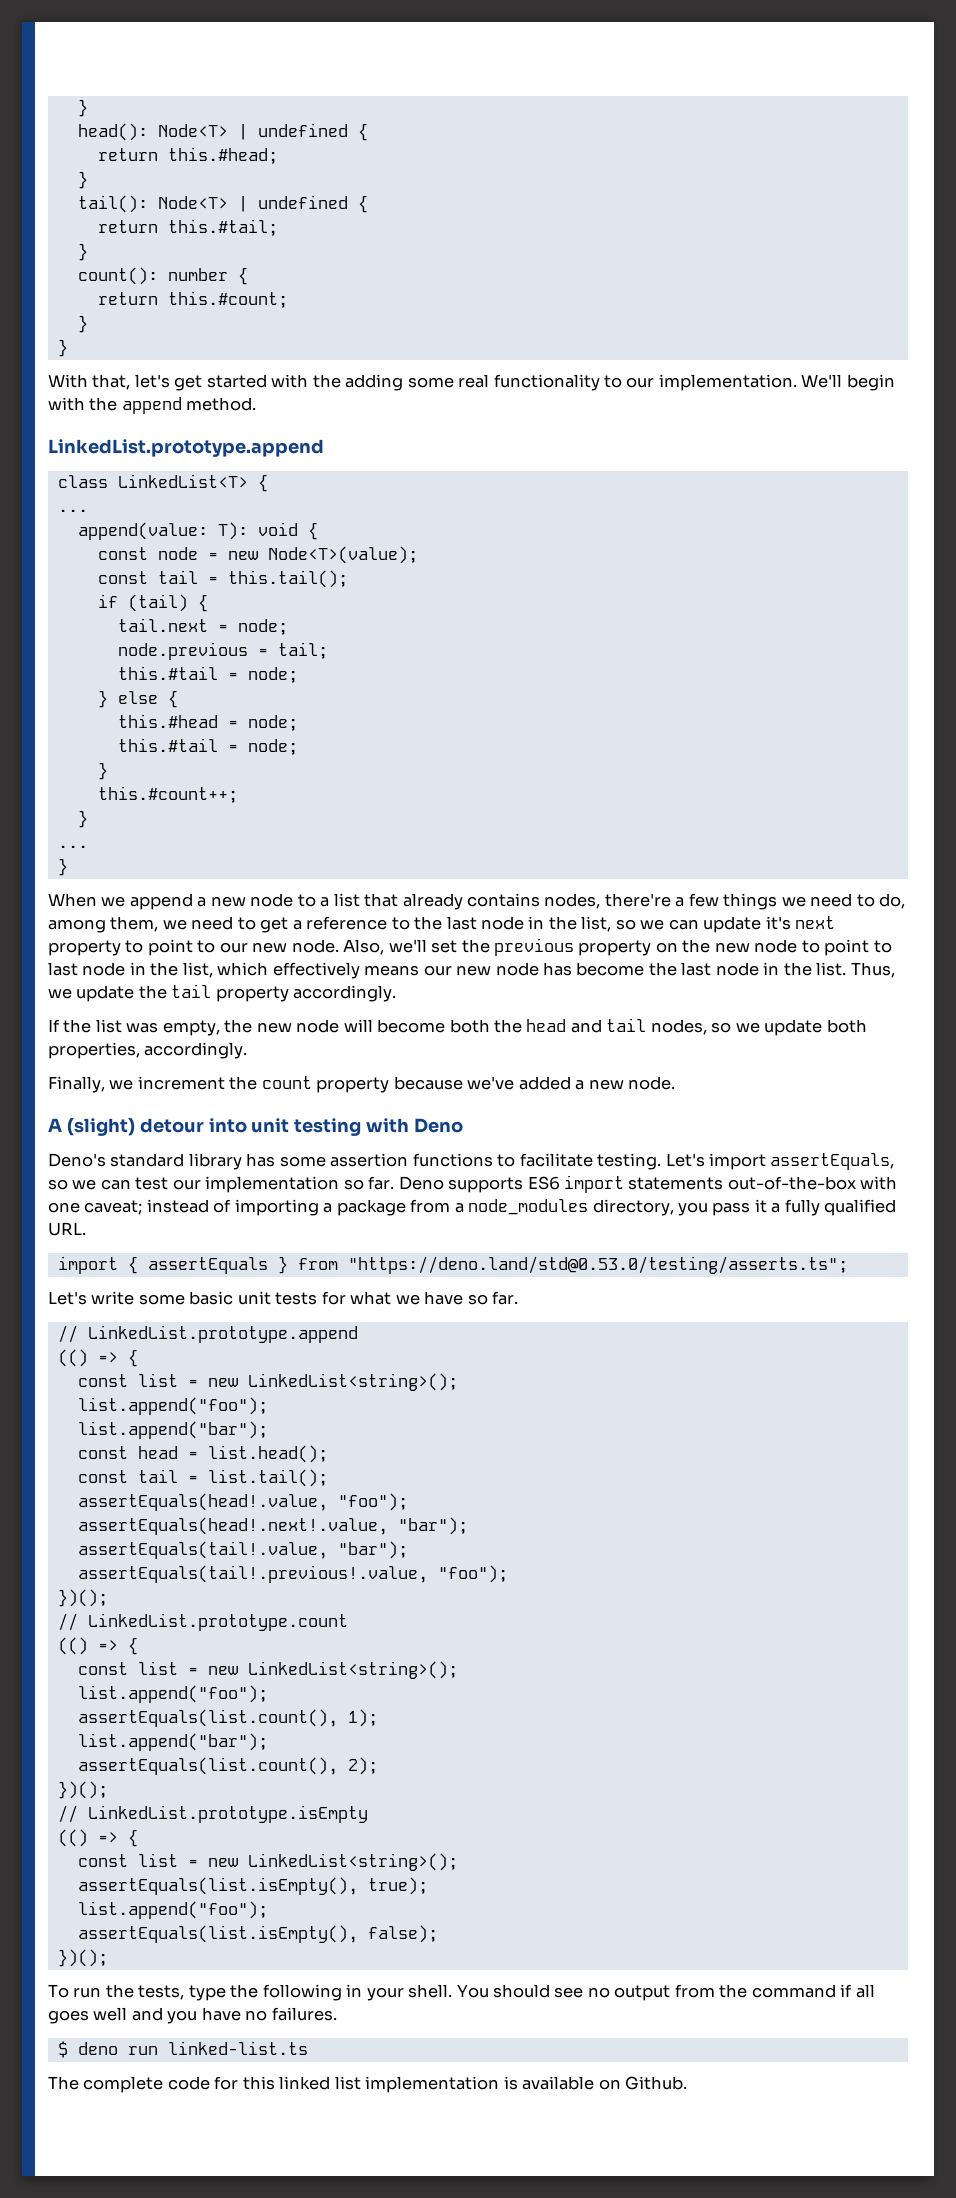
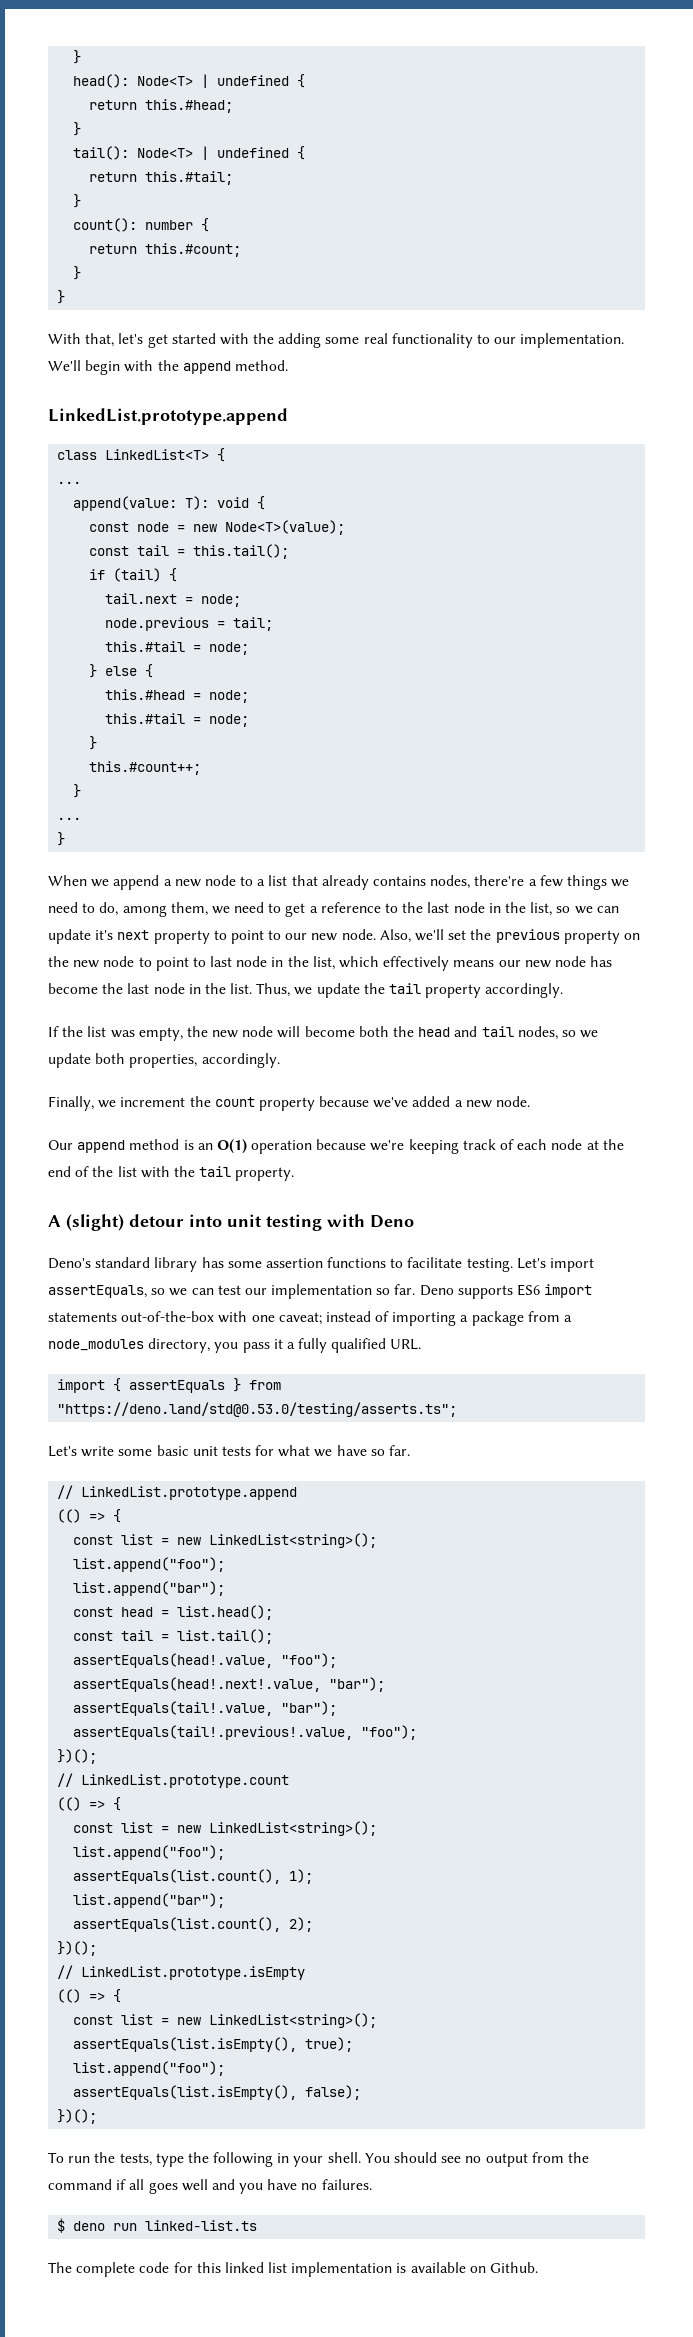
(676, 1083) none -> [48,1139,624,1154] [48,1166,295,1181] // Our append method is an O(1) operation because we're keeping track of each node at the end of the list with the tail property.

